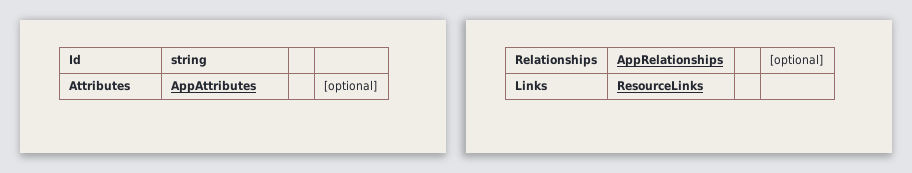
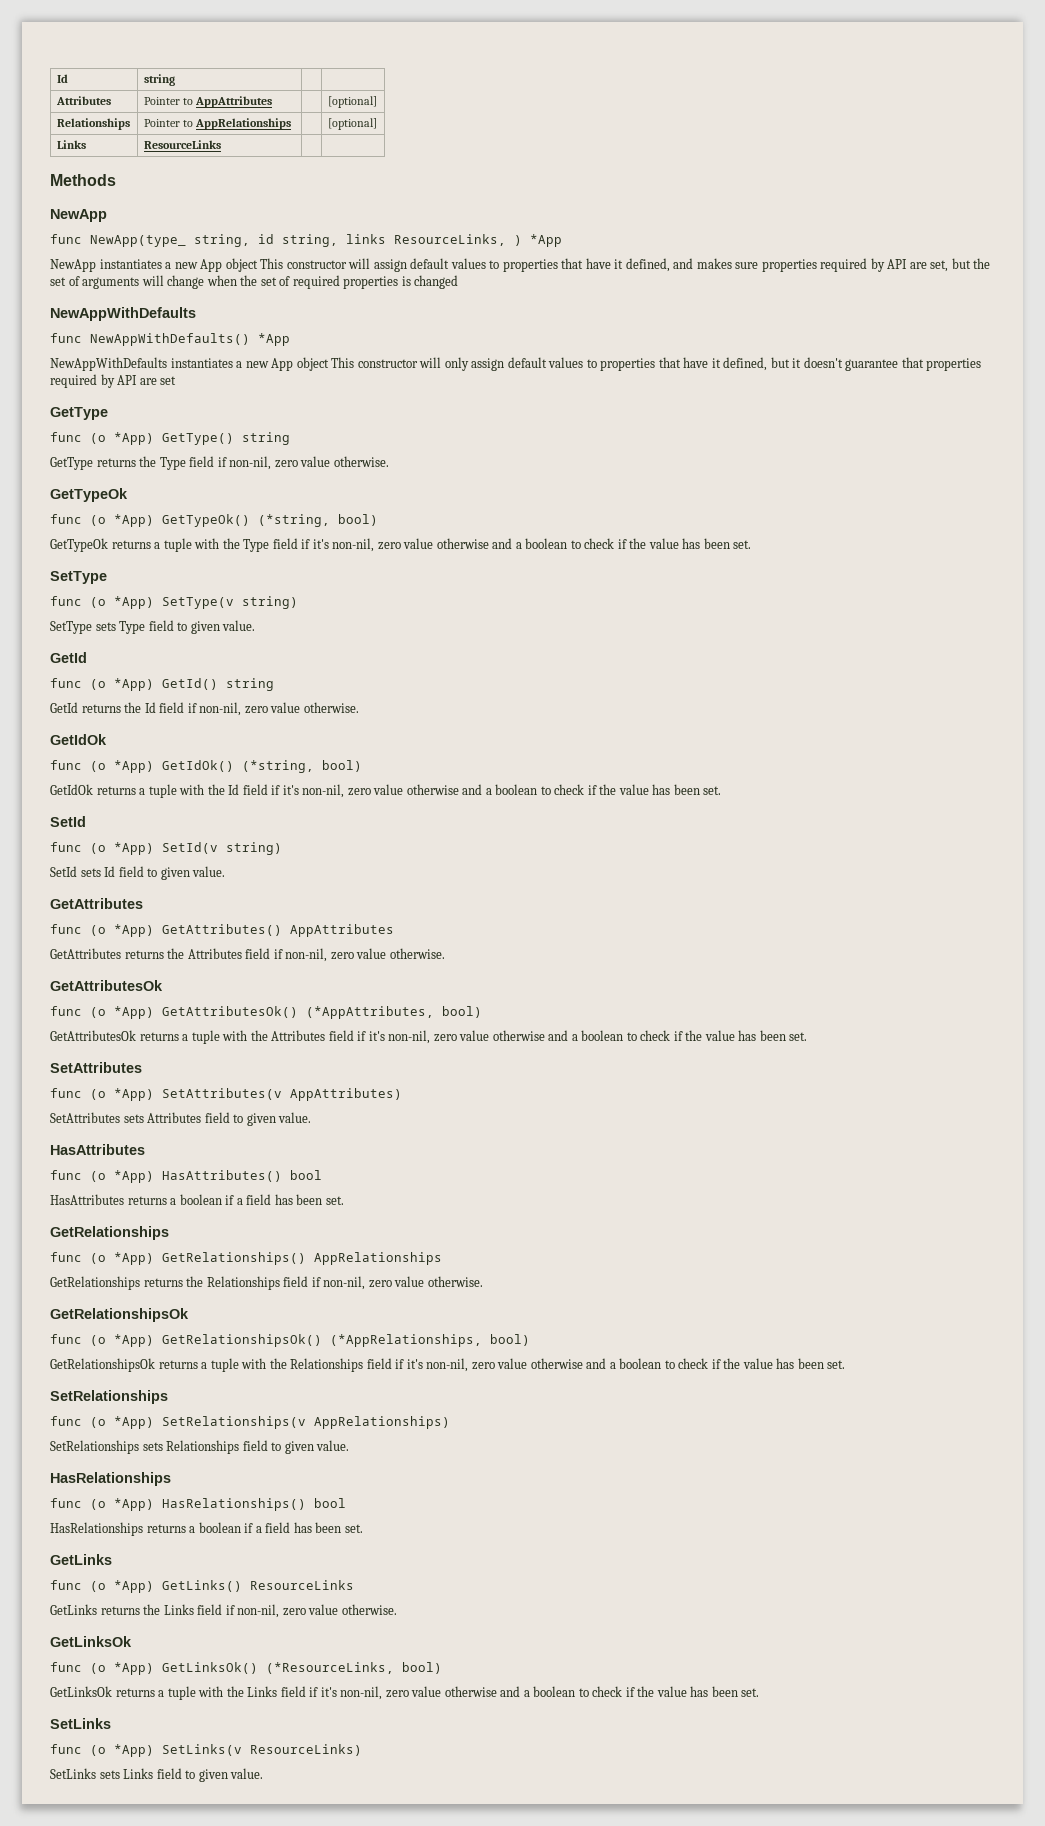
(130, 85) none -> [143,97,193,105] Pointer to
(597, 60) none -> [143,119,193,127] Pointer to
(703, 85) none -> [50,174,116,186] [50,209,107,222] [50,234,562,247] [50,258,991,272] [50,275,459,289] [50,307,196,321] [50,333,290,346] [50,357,982,371] [50,374,177,388] [50,407,108,420] [50,432,290,445] [50,456,389,470] [50,488,128,502] [50,514,378,527] [50,538,752,552] [50,571,107,584] [50,596,298,609] [50,620,256,634] [50,652,87,663] [50,678,274,691] [50,702,359,716] [50,734,107,745] [50,760,362,773] [50,784,722,798] [50,816,86,827] [50,842,282,855] [50,866,226,880] [50,898,143,909] [50,924,394,937] [50,948,445,962] [50,980,163,991] [50,1006,482,1019] [50,1030,808,1044] [50,1062,142,1073] [50,1088,402,1101] [50,1112,312,1126] [50,1144,145,1155] [50,1170,322,1183] [50,1194,344,1205] [50,1226,169,1240] [50,1252,442,1265] [50,1276,483,1290] [50,1308,189,1322] [50,1334,530,1347] [50,1358,846,1372] [50,1390,168,1404] [50,1416,450,1429] [50,1440,350,1454] [50,1472,171,1486] [50,1498,346,1511] [50,1522,363,1536] [50,1554,112,1565] [50,1580,354,1593] [50,1604,397,1618] [50,1636,132,1647] [50,1662,442,1675] [50,1686,760,1700] [50,1718,111,1729] [50,1744,362,1757] [50,1768,264,1782] // Methods // NewApp // func NewApp(type_ string, id string, links ResourceLinks, ) *App // NewApp instantiates a new App object This constructor will assign default values to properties that have it defined, and makes sure properties required by API are set, but the set of arguments will change when the set of required properties is changed // NewAppWithDefaults // func NewAppWithDefaults() *App // NewAppWithDefaults instantiates a new App object This constructor will only assign default values to properties that have it defined, but it doesn't guarantee that properties required by API are set // GetType // func (o *App) GetType() string // GetType returns the Type field if non-nil, zero value otherwise. // GetTypeOk // func (o *App) GetTypeOk() (*string, bool) // GetTypeOk returns a tuple with the Type field if it's non-nil, zero value otherwise and a boolean to check if the value has been set. // SetType // func (o *App) SetType(v string) // SetType sets Type field to given value. // GetId // func (o *App) GetId() string // GetId returns the Id field if non-nil, zero value otherwise. // GetIdOk // func (o *App) GetIdOk() (*string, bool) // GetIdOk returns a tuple with the Id field if it's non-nil, zero value otherwise and a boolean to check if the value has been set. // SetId // func (o *App) SetId(v string) // SetId sets Id field to given value. // GetAttributes // func (o *App) GetAttributes() AppAttributes // GetAttributes returns the Attributes field if non-nil, zero value otherwise. // GetAttributesOk // func (o *App) GetAttributesOk() (*AppAttributes, bool) // GetAttributesOk returns a tuple with the Attributes field if it's non-nil, zero value otherwise and a boolean to check if the value has been set. // SetAttributes // func (o *App) SetAttributes(v AppAttributes) // SetAttributes sets Attributes field to given value. // HasAttributes // func (o *App) HasAttributes() bool // HasAttributes returns a boolean if a field has been set. // GetRelationships // func (o *App) GetRelationships() AppRelationships // GetRelationships returns the Relationships field if non-nil, zero value otherwise. // GetRelationshipsOk // func (o *App) GetRelationshipsOk() (*AppRelationships, bool) // GetRelationshipsOk returns a tuple with the Relationships field if it's non-nil, zero value otherwise and a boolean to check if the value has been set. // SetRelationships // func (o *App) SetRelationships(v AppRelationships) // SetRelationships sets Relationships field to given value. // HasRelationships // func (o *App) HasRelationships() bool // HasRelationships returns a boolean if a field has been set. // GetLinks // func (o *App) GetLinks() ResourceLinks // GetLinks returns the Links field if non-nil, zero value otherwise. // GetLinksOk // func (o *App) GetLinksOk() (*ResourceLinks, bool) // GetLinksOk returns a tuple with the Links field if it's non-nil, zero value otherwise and a boolean to check if the value has been set. // SetLinks // func (o *App) SetLinks(v ResourceLinks) // SetLinks sets Links field to given value.

